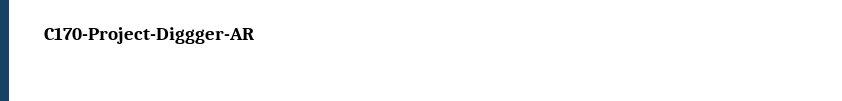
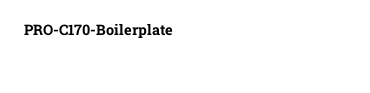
[44,27,254,44] C170-Project-Diggger-AR -> [24,23,173,38] PRO-C170-Boilerplate

